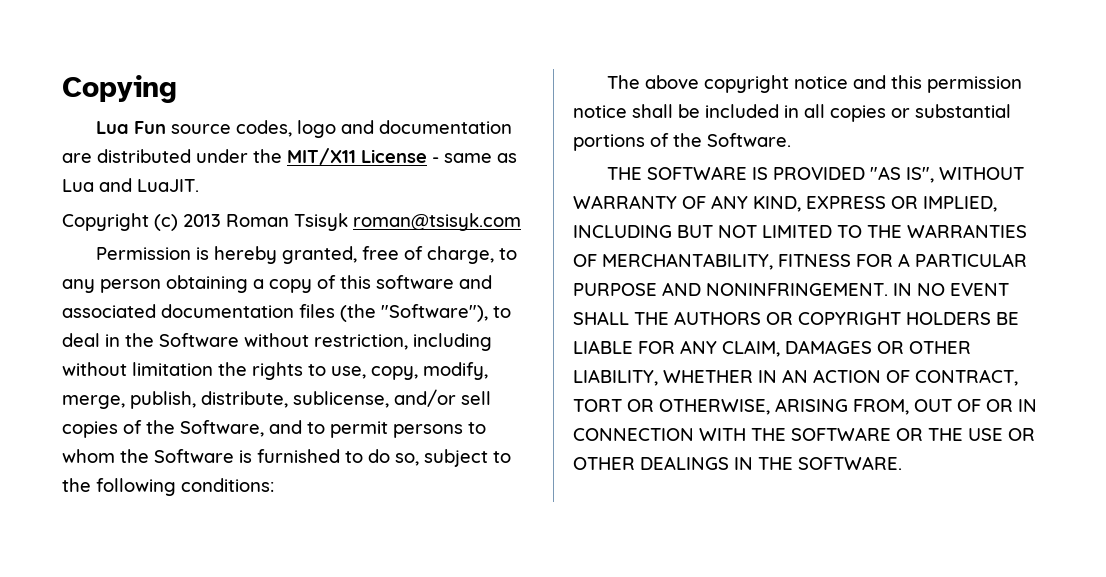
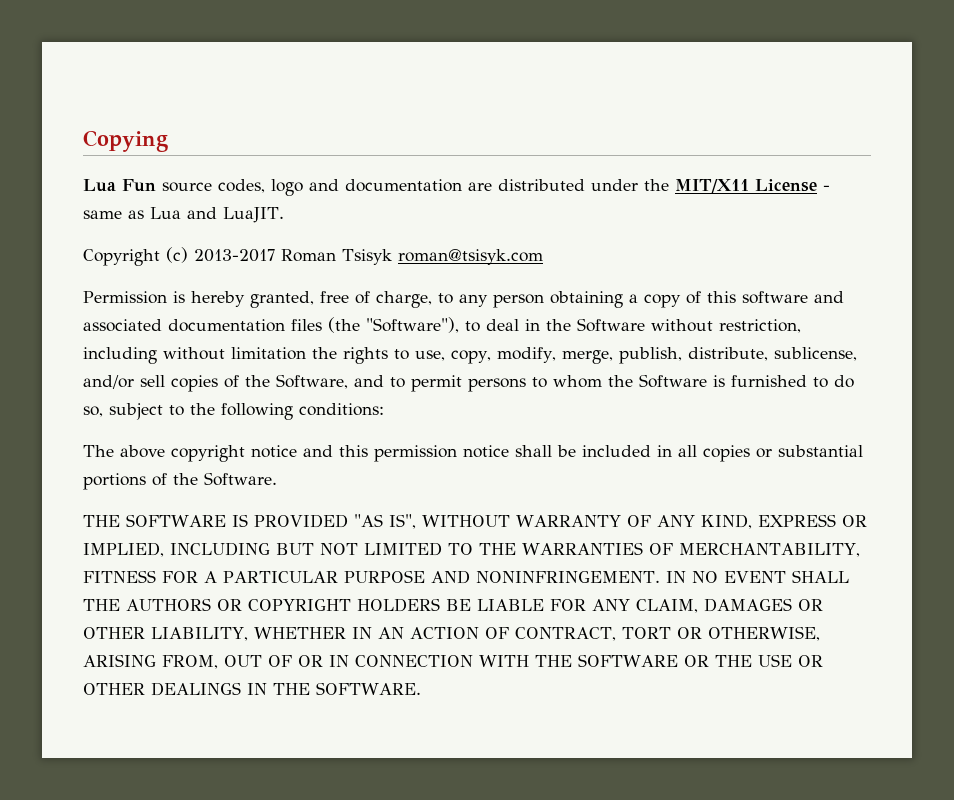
[183,214,221,227] 2013 -> [194,249,275,262] 2013-2017

